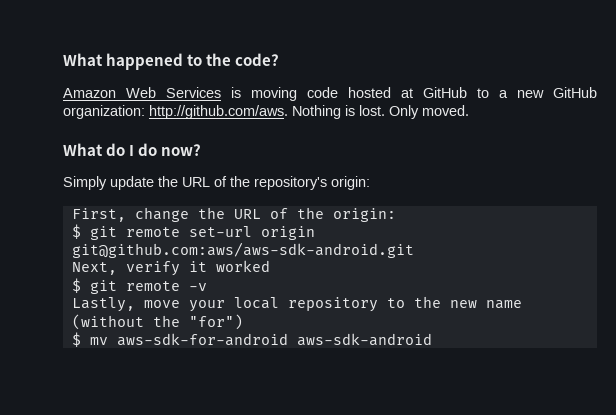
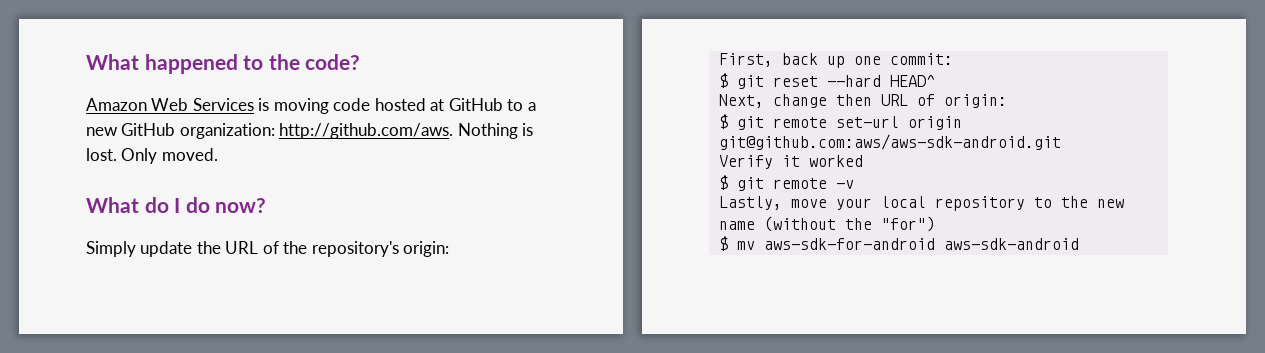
[134,207,324,222] change the URL of the -> [781,53,953,68] [718,73,935,89] [718,94,935,108] back up one commit: // $ git reset --hard HEAD^ // Next, change then URL of
[71,261,180,276] Next, verify -> [718,155,773,169] Verify

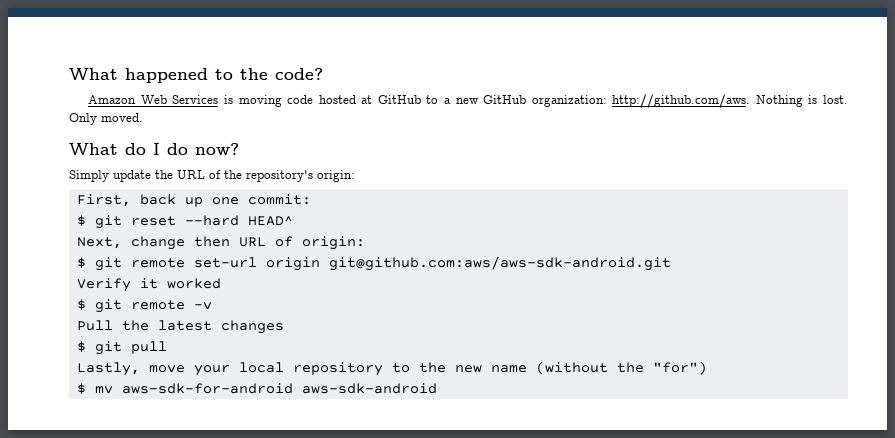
(854, 184) none -> [76,320,284,334] [76,341,167,355] // Pull the latest changes // $ git pull

